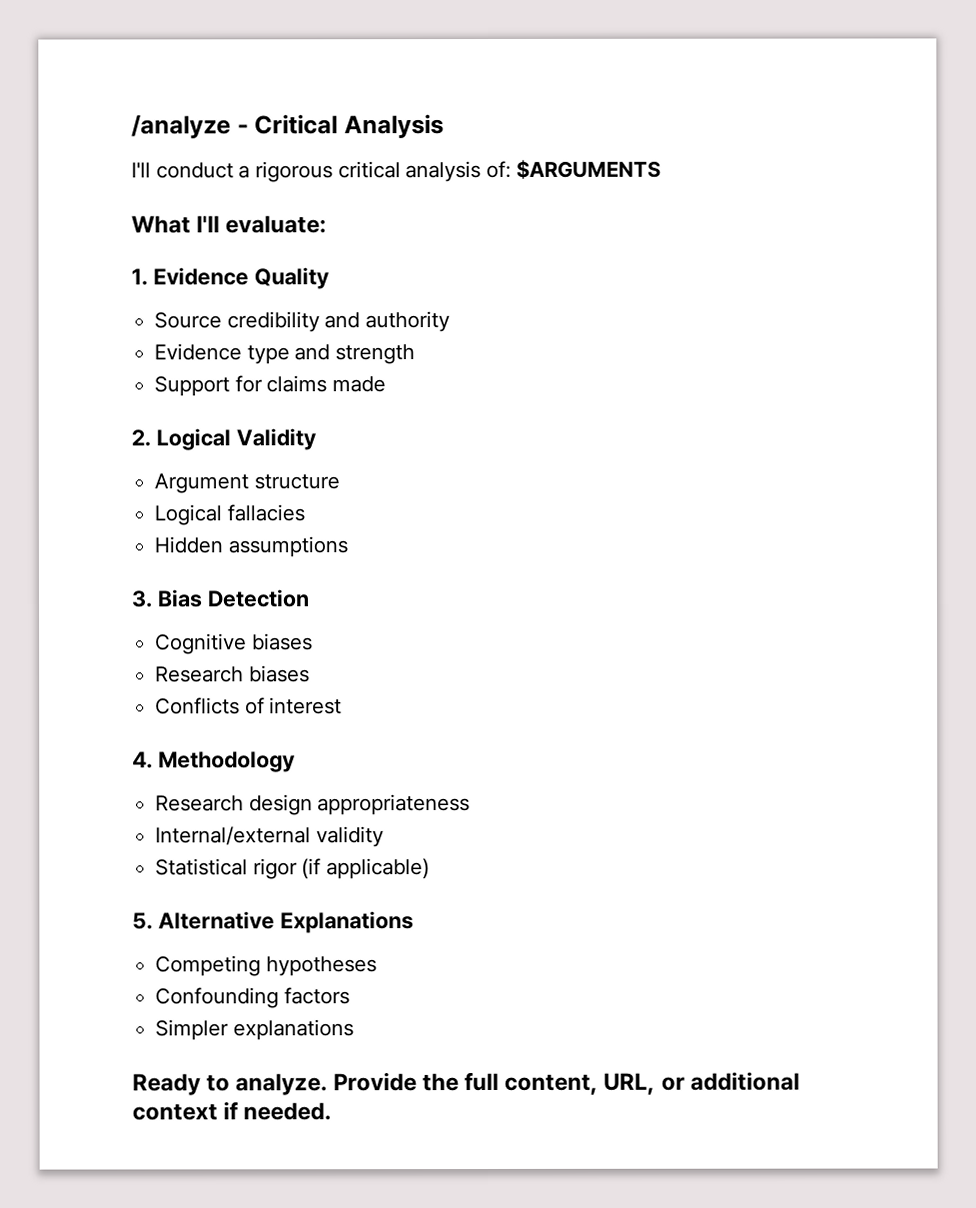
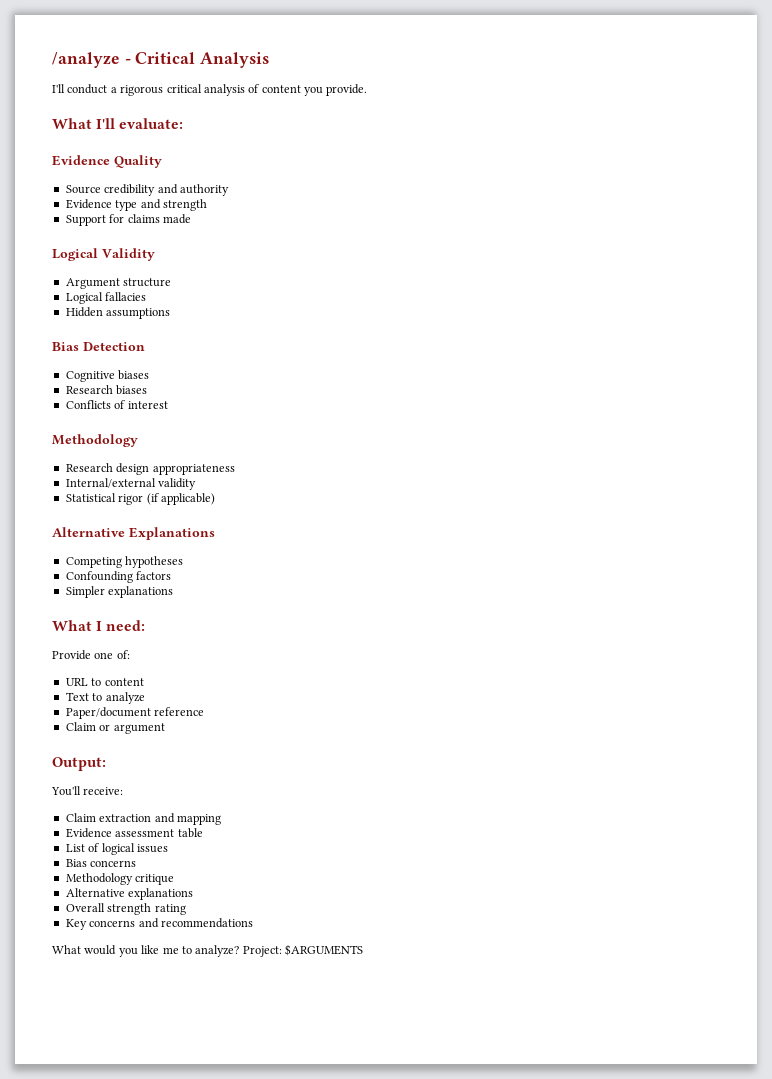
[486,159,661,179] of: $ARGUMENTS -> [248,84,368,96] of content you provide.
[131,268,148,286] 1. -> (184, 123) none
[131,429,151,447] 2. -> (191, 219) none
[131,590,153,608] 3. -> (171, 313) none
[132,751,153,769] 4. -> (168, 405) none
[132,912,153,930] 5. -> (215, 499) none
[132,1071,800,1096] [132,1101,332,1121] Ready to analyze. Provide the full content, URL, or additional context if needed. -> [52,620,146,631] [52,650,130,660] [65,678,144,686] [65,692,145,704] [65,707,205,719] [65,722,165,734] [52,757,106,771] [51,786,124,796] [65,813,221,825] [65,828,203,838] [65,843,168,855] [65,859,137,867] [65,873,175,885] [65,888,194,900] [65,903,186,915] [65,918,253,930] [52,944,363,957] What I need: // Provide one of: // URL to content // Text to analyze // Paper/document reference // Claim or argument // Output: // You'll receive: // Claim extraction and mapping // Evidence assessment table // List of logical issues // Bias concerns // Methodology critique // Alternative explanations // Overall strength rating // Key concerns and recommendations // What would you like me to analyze? Project: $ARGUMENTS

